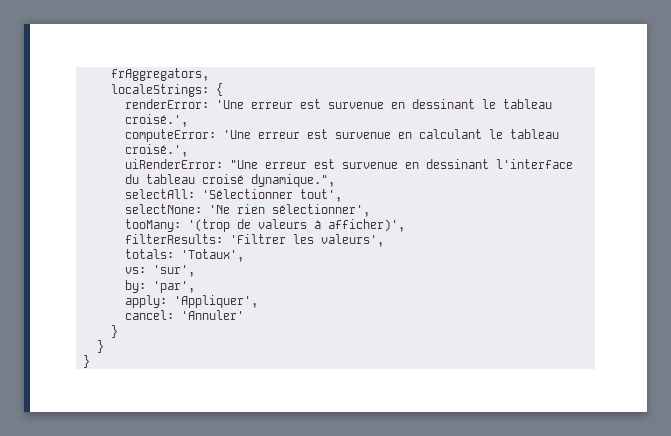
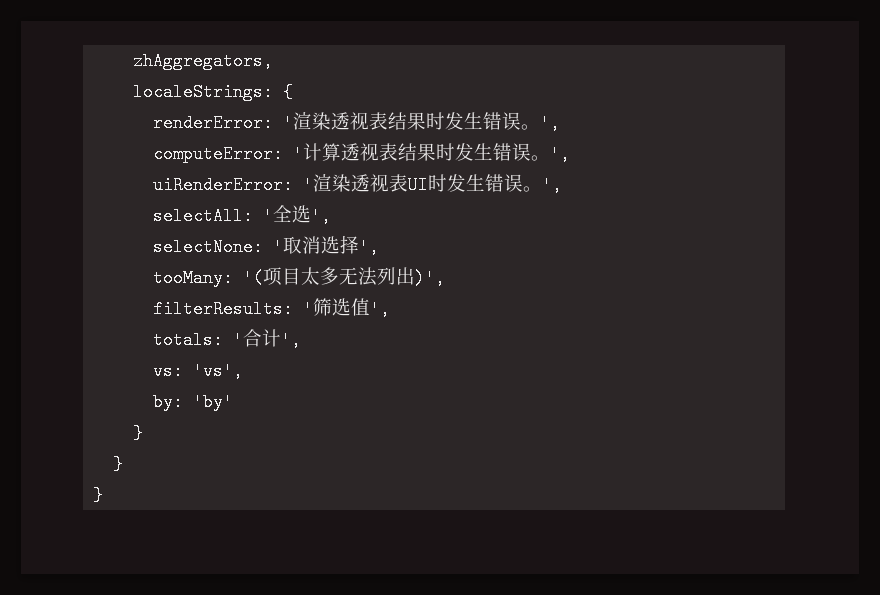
[110,68,209,81] frAggregators, -> [132,52,273,70] zhAggregators,
[215,99,552,109] [124,114,188,127] [124,129,559,142] [124,144,188,157] [124,159,573,169] [124,174,335,187] [124,189,342,202] [124,204,370,217] [124,219,405,232] [124,234,384,247] [124,249,244,262] 'Une erreur est survenue en dessinant le tableau croisé.', // computeError: 'Une erreur est survenue en calculant le tableau croisé.', // uiRenderError: "Une erreur est survenue en dessinant l'interface du tableau croisé dynamique.", // selectAll: 'Sélectionner tout', // selectNone: 'Ne rien sélectionner', // tooMany: '(trop de valeurs à afficher)', // filterResults: 'Filtrer les valeurs', // totals: 'Totaux', -> [282,112,560,132] [152,143,570,163] [152,174,562,194] [152,205,331,225] [152,235,379,256] [152,267,445,287] [152,298,390,318] [152,329,301,349] '渲染透视表结果时发生错误。', // computeError: '计算透视表结果时发生错误。', // uiRenderError: '渲染透视表UI时发生错误。', // selectAll: '全选', // selectNone: '取消选择', // tooMany: '(项目太多无法列出)', // filterResults: '筛选值', // totals: '合计',
[152,265,195,277] 'sur', -> [192,362,243,380] 'vs',
[152,281,195,293] [124,295,258,308] [124,310,244,320] 'par', // apply: 'Appliquer', // cancel: 'Annuler' -> [192,393,233,411] 'by'

